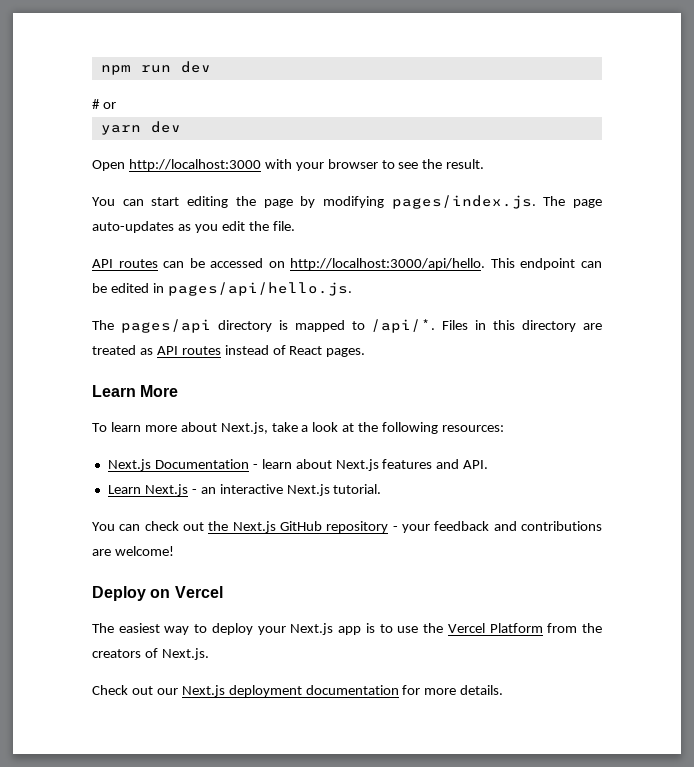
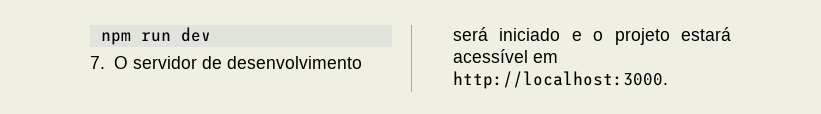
[92,99,116,109] [100,121,181,135] [92,159,485,171] [92,195,602,209] [92,221,295,233] [92,258,602,270] [92,282,352,296] [92,319,603,333] [92,345,366,357] [92,385,179,397] [92,422,505,434] [107,459,489,471] [107,484,382,496] [92,521,602,533] [92,546,174,556] [92,586,223,601] [92,623,603,635] [92,648,209,660] [92,685,504,697] # or // yarn dev // Open http://localhost:3000 with your browser to see the result. // You can start editing the page by modifying pages/index.js. The page auto-updates as you edit the file. // API routes can be accessed on http://localhost:3000/api/hello. This endpoint can be edited in pages/api/hello.js. // The pages/api directory is mapped to /api/*. Files in this directory are treated as API routes instead of React pages. // Learn More // To learn more about Next.js, take a look at the following resources: // Next.js Documentation - learn about Next.js features and API. // Learn Next.js - an interactive Next.js tutorial. // You can check out the Next.js GitHub repository - your feedback and contributions are welcome! // Deploy on Vercel // The easiest way to deploy your Next.js app is to use the Vercel Platform from the creators of Next.js. // Check out our Next.js deployment documentation for more details. -> [90,56,362,69] [452,27,731,45] [452,49,558,63] [452,71,668,89] 7. O servidor de desenvolvimento será iniciado e o projeto estará acessível em http://localhost:3000.

